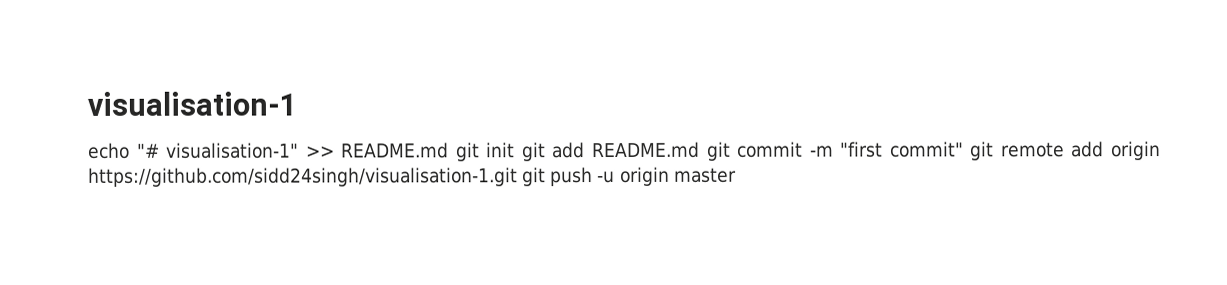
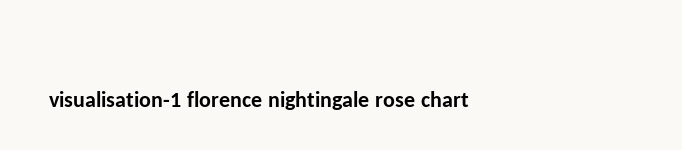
[87,141,1161,162] [88,166,737,187] // echo "# visualisation-1" >> README.md git init git add README.md git commit -m "first commit" git remote add origin https://github.com/sidd24singh/visualisation-1.git git push -u origin master -> [186,91,469,110] florence nightingale rose chart

